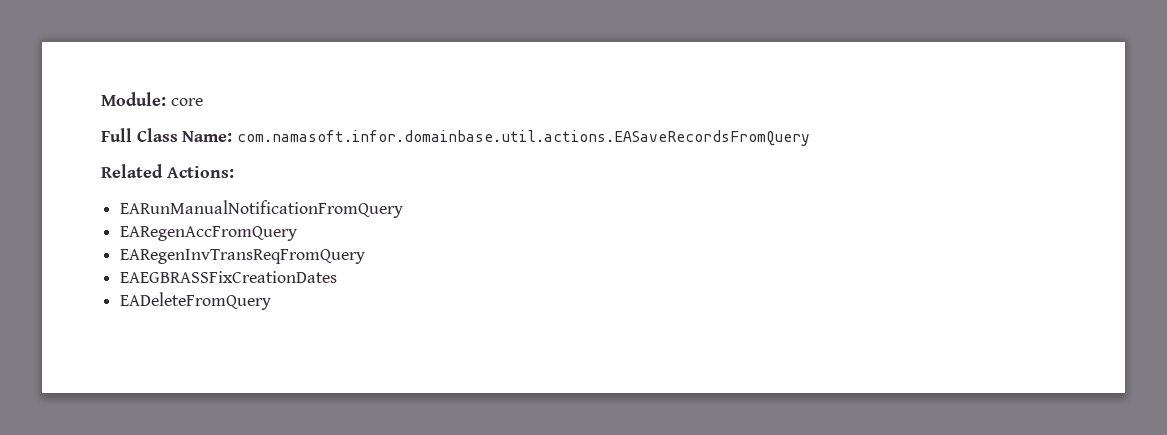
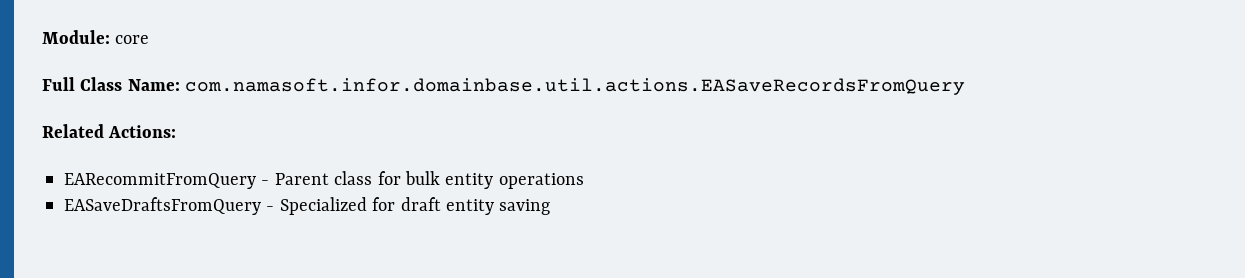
[120,200,404,218] [120,226,298,241] [120,249,366,264] [120,271,338,283] [120,292,272,310] EARunManualNotificationFromQuery // EARegenAccFromQuery // EARegenInvTransReqFromQuery // EAEGBRASSFixCreationDates // EADeleteFromQuery -> [64,171,584,189] [64,197,551,215] EARecommitFromQuery - Parent class for bulk entity operations // EASaveDraftsFromQuery - Specialized for draft entity saving

